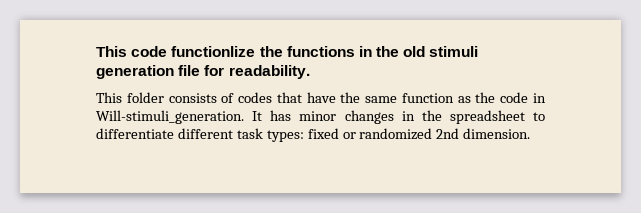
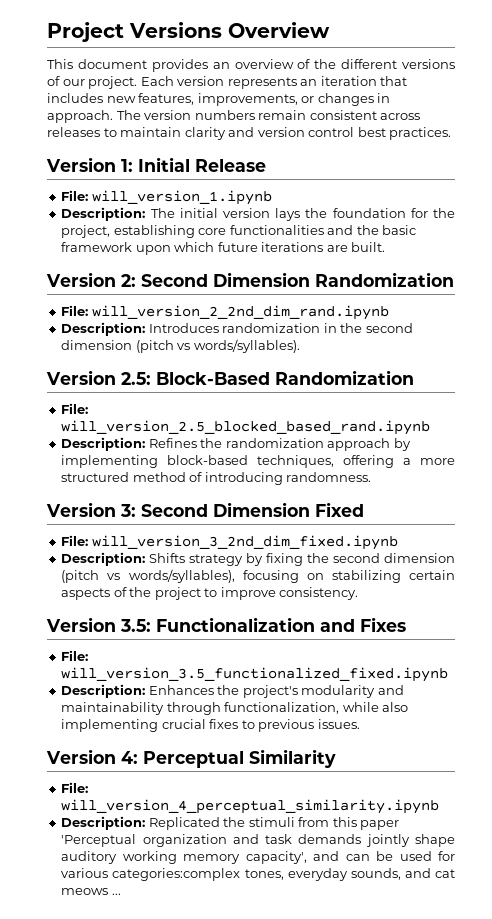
[96,46,479,57] [96,65,310,79] [96,92,546,103] [96,110,545,124] [96,128,531,142] This code functionlize the functions in the old stimuli generation file for readability. // This folder consists of codes that have the same function as the code in Will-stimuli_generation. It has minor changes in the spreadsheet to differentiate different task types: fixed or randomized 2nd dimension. -> [47,22,330,42] [47,59,455,72] [47,76,408,89] [47,93,391,106] [47,110,421,123] [47,127,452,140] [46,157,266,172] [61,190,272,205] [61,207,455,221] [61,225,417,238] [61,242,386,255] [46,272,454,287] [61,305,389,320] [61,322,413,336] [61,339,300,353] [46,370,414,385] [61,403,89,414] [61,420,431,435] [61,437,411,451] [61,455,455,468] [61,472,372,485] [46,502,364,517] [61,535,398,550] [61,552,455,566] [61,569,455,583] [61,587,359,600] [46,617,406,632] [61,650,89,661] [61,667,449,682] [61,684,404,698] [61,702,409,715] [61,719,360,732] [46,749,336,768] [61,782,89,793] [61,799,440,814] [61,816,400,830] [61,834,455,847] [61,851,455,864] [61,868,455,881] [61,888,121,895] Project Versions Overview // This document provides an overview of the different versions of our project. Each version represents an iteration that includes new features, improvements, or changes in approach. The version numbers remain consistent across releases to maintain clarity and version control best practices. // Version 1: Initial Release // File: will_version_1.ipynb // Description: The initial version lays the foundation for the project, establishing core functionalities and the basic framework upon which future iterations are built. // Version 2: Second Dimension Randomization // File: will_version_2_2nd_dim_rand.ipynb // Description: Introduces randomization in the second dimension (pitch vs words/syllables). // Version 2.5: Block-Based Randomization // File: will_version_2.5_blocked_based_rand.ipynb // Description: Refines the randomization approach by implementing block-based techniques, offering a more structured method of introducing randomness. // Version 3: Second Dimension Fixed // File: will_version_3_2nd_dim_fixed.ipynb // Description: Shifts strategy by fixing the second dimension (pitch vs words/syllables), focusing on stabilizing certain aspects of the project to improve consistency. // Version 3.5: Functionalization and Fixes // File: will_version_3.5_functionalized_fixed.ipynb // Description: Enhances the project's modularity and maintainability through functionalization, while also implementing crucial fixes to previous issues. // Version 4: Perceptual Similarity // File: will_version_4_perceptual_similarity.ipynb // Description: Replicated the stimuli from this paper 'Perceptual organization and task demands jointly shape auditory working memory capacity', and can be used for various categories:complex tones, everyday sounds, and cat meows ...

